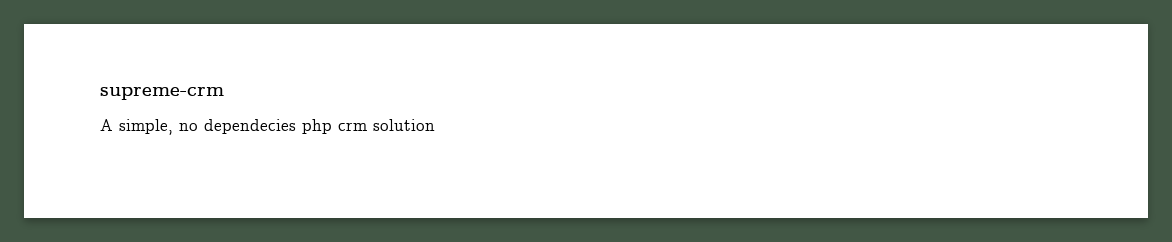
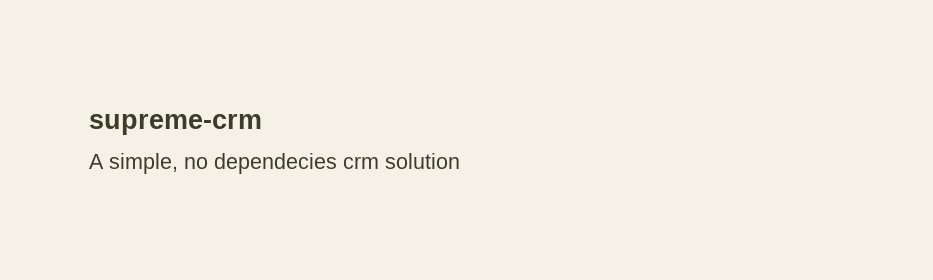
[302,119,332,134] php -> (337, 163) none

